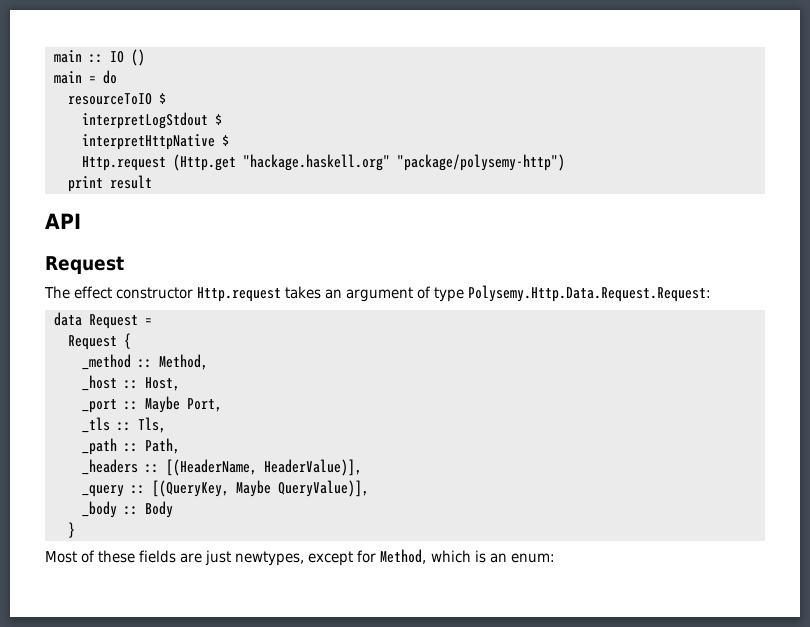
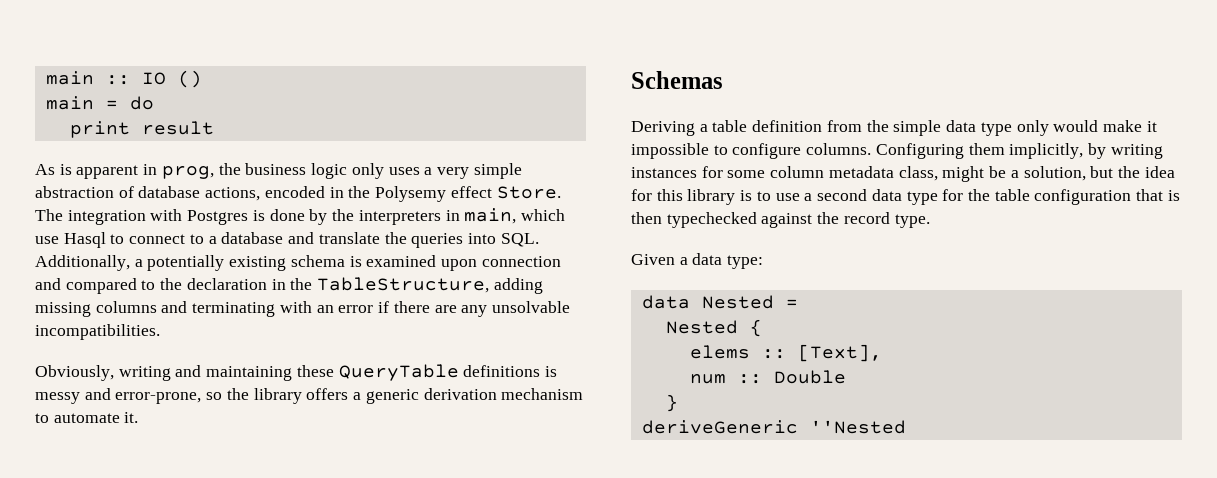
[68,93,166,105] [82,112,222,129] [82,134,229,150] [82,154,565,171] [68,175,152,192] [45,213,81,229] [45,256,124,274] [44,285,712,302] [54,312,138,329] resourceToIO $ // interpretLogStdout $ // interpretHttpNative $ // Http.request (Http.get "hackage.haskell.org" "package/polysemy-http") // print result // API // Request // The effect constructor Http.request takes an argument of type Polysemy.Http.Data.Request.Request: // data Request -> [69,121,214,138] [35,163,522,179] [35,186,561,202] [35,208,565,225] [35,232,539,248] [35,255,561,271] [35,277,543,294] [35,301,570,317] [35,324,160,340] [35,364,558,381] [35,388,584,404] [35,412,139,423] [631,71,723,89] [631,120,1157,136] [631,143,1163,159] [631,166,1175,182] [631,189,1180,205] [631,212,930,228] [631,253,764,269] [641,295,774,309] print result // As is apparent in prog, the business logic only uses a very simple abstraction of database actions, encoded in the Polysemy effect Store. The integration with Postgres is done by the interpreters in main, which use Hasql to connect to a database and translate the queries into SQL. Additionally, a potentially existing schema is examined upon connection and compared to the declaration in the TableStructure, adding missing columns and terminating with an error if there are any unsolvable incompatibilities. // Obviously, writing and maintaining these QueryTable definitions is messy and error-prone, so the library offers a generic derivation mechanism to automate it. // Schemas // Deriving a table definition from the simple data type only would make it impossible to configure columns. Configuring them implicitly, by writing instances for some column metadata class, might be a solution, but the idea for this library is to use a second data type for the table configuration that is then typechecked against the record type. // Given a data type: // data Nested
[68,335,117,350] Request -> [665,320,738,334] Nested
[82,354,208,370] [82,375,180,391] [82,396,222,413] [82,417,166,433] [82,438,180,455] [82,459,362,476] [82,480,369,497] [82,501,173,518] [68,522,75,538] [45,549,555,566] _method :: Method, // _host :: Host, // _port :: Maybe Port, // _tls :: Tls, // _path :: Path, // _headers :: [(HeaderName, HeaderValue)], // _query :: [(QueryKey, Maybe QueryValue)], // _body :: Body // } // Most of these fields are just newtypes, except for Method, which is an enum: -> [689,344,882,362] [689,370,846,384] [665,394,678,412] [641,420,906,434] elems :: [Text], // num :: Double // } // deriveGeneric ''Nested

